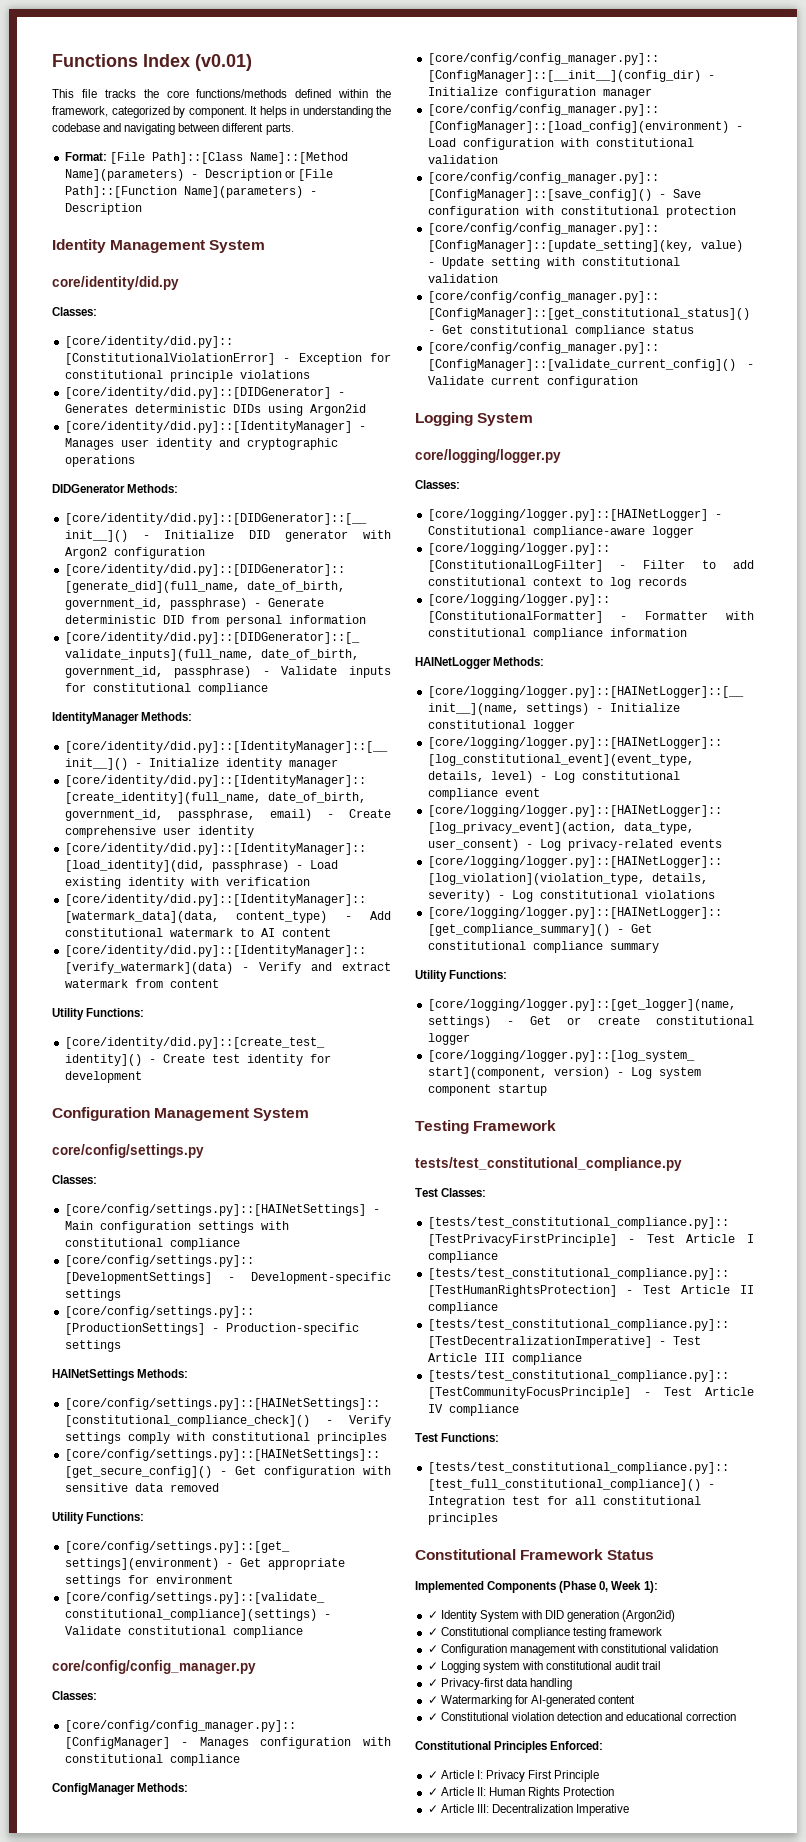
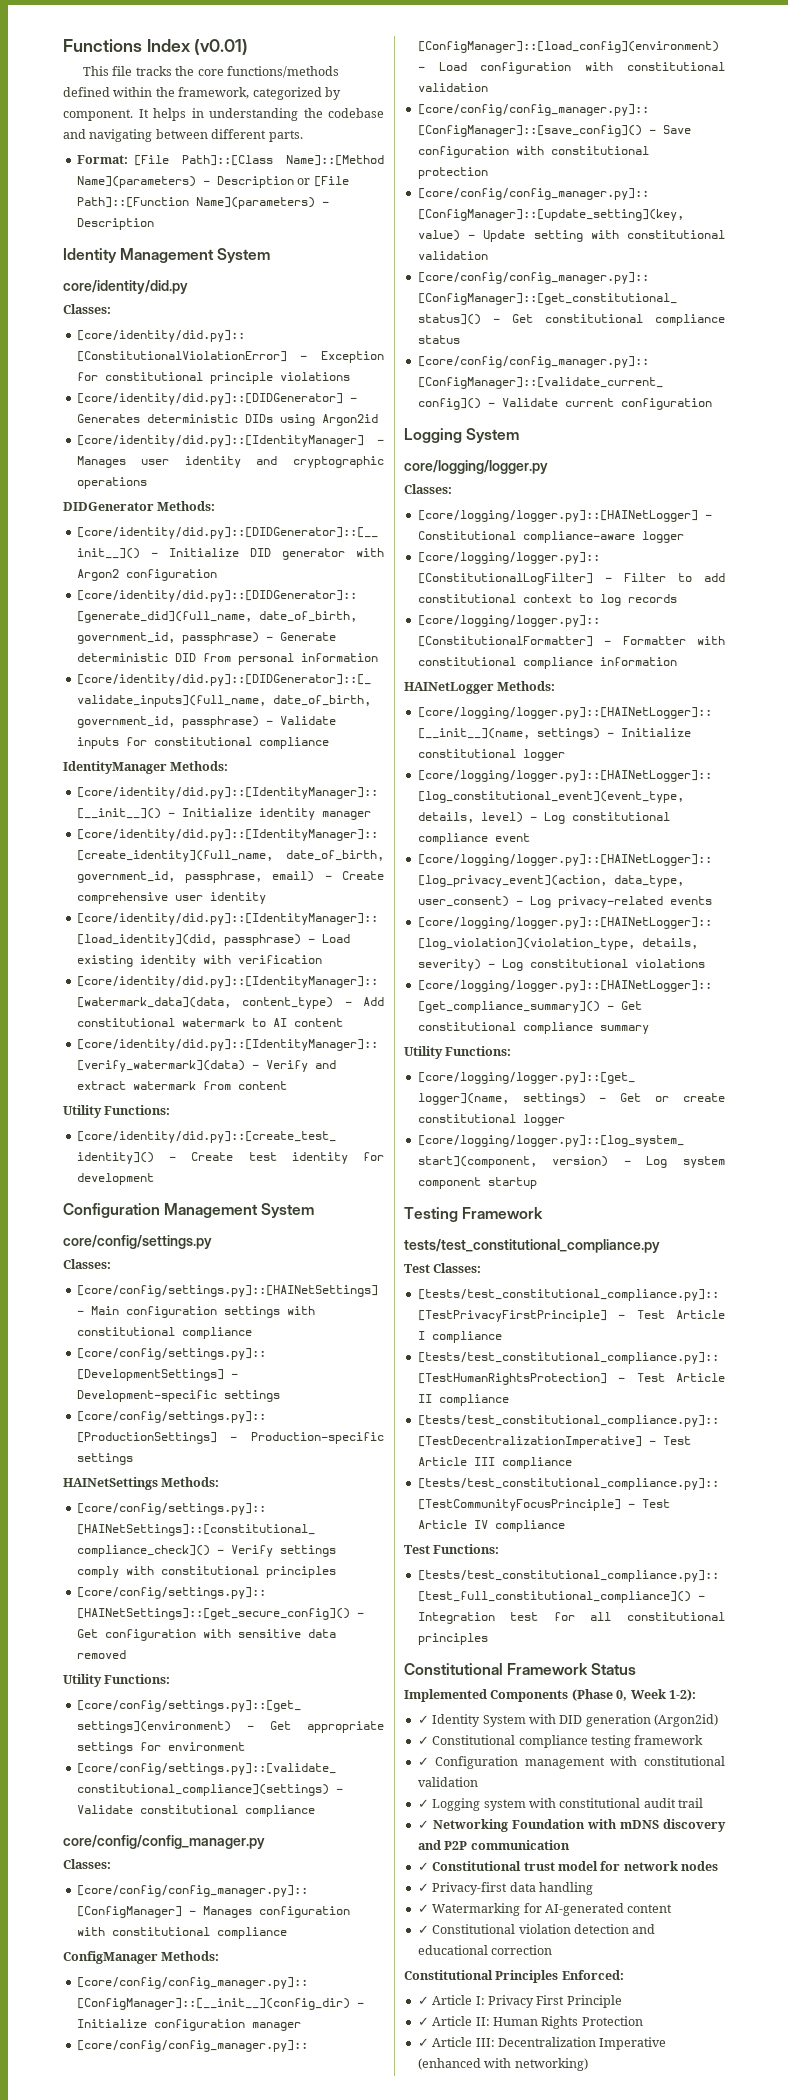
[643,1581,658,1593] 1): -> [668,1689,696,1701] 1-2):
(662, 1665) none -> [417,1819,726,1832] [417,1840,570,1850] [417,1861,718,1871] // ✓ Networking Foundation with mDNS discovery and P2P communication // ✓ Constitutional trust model for network nodes
(630, 1810) none -> [417,2058,588,2071] (enhanced with networking)

